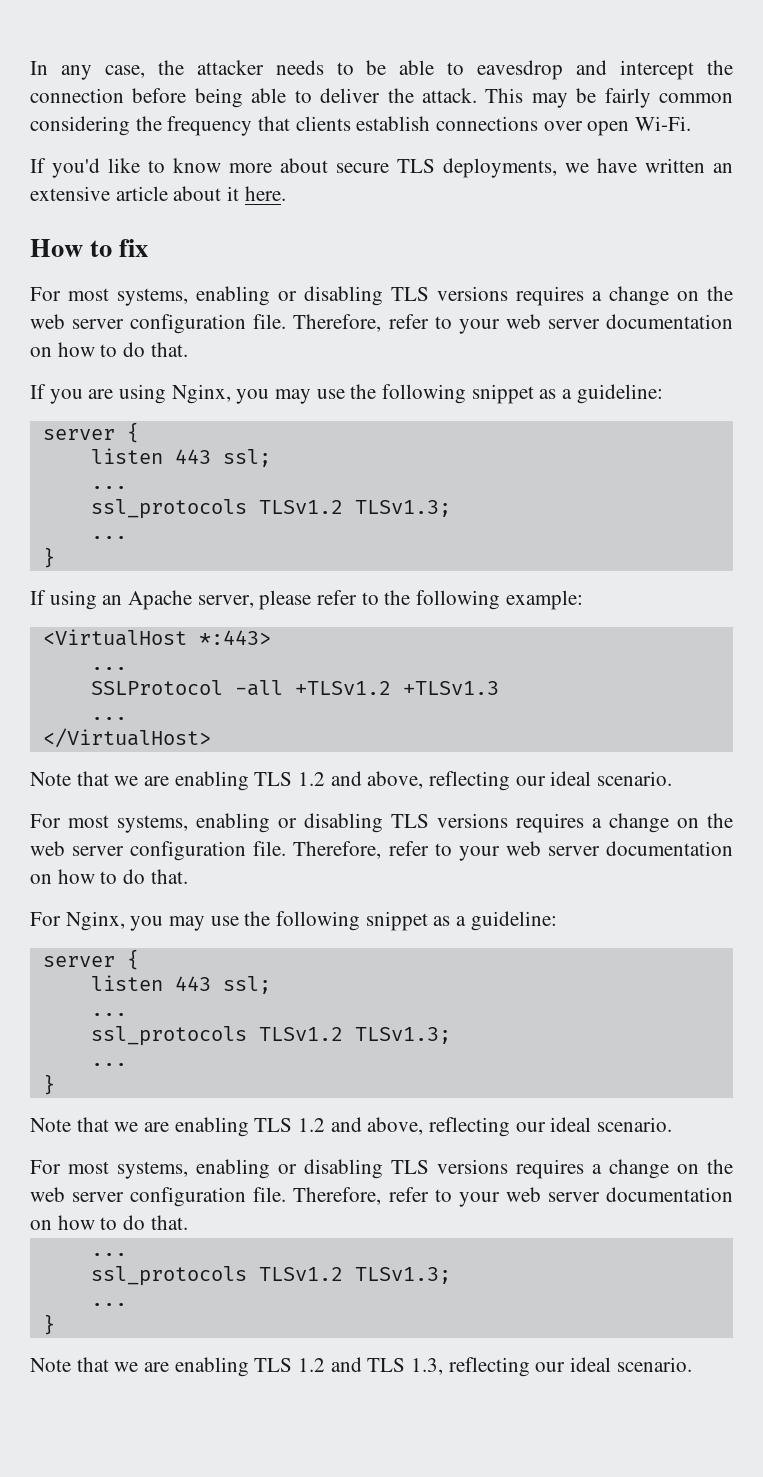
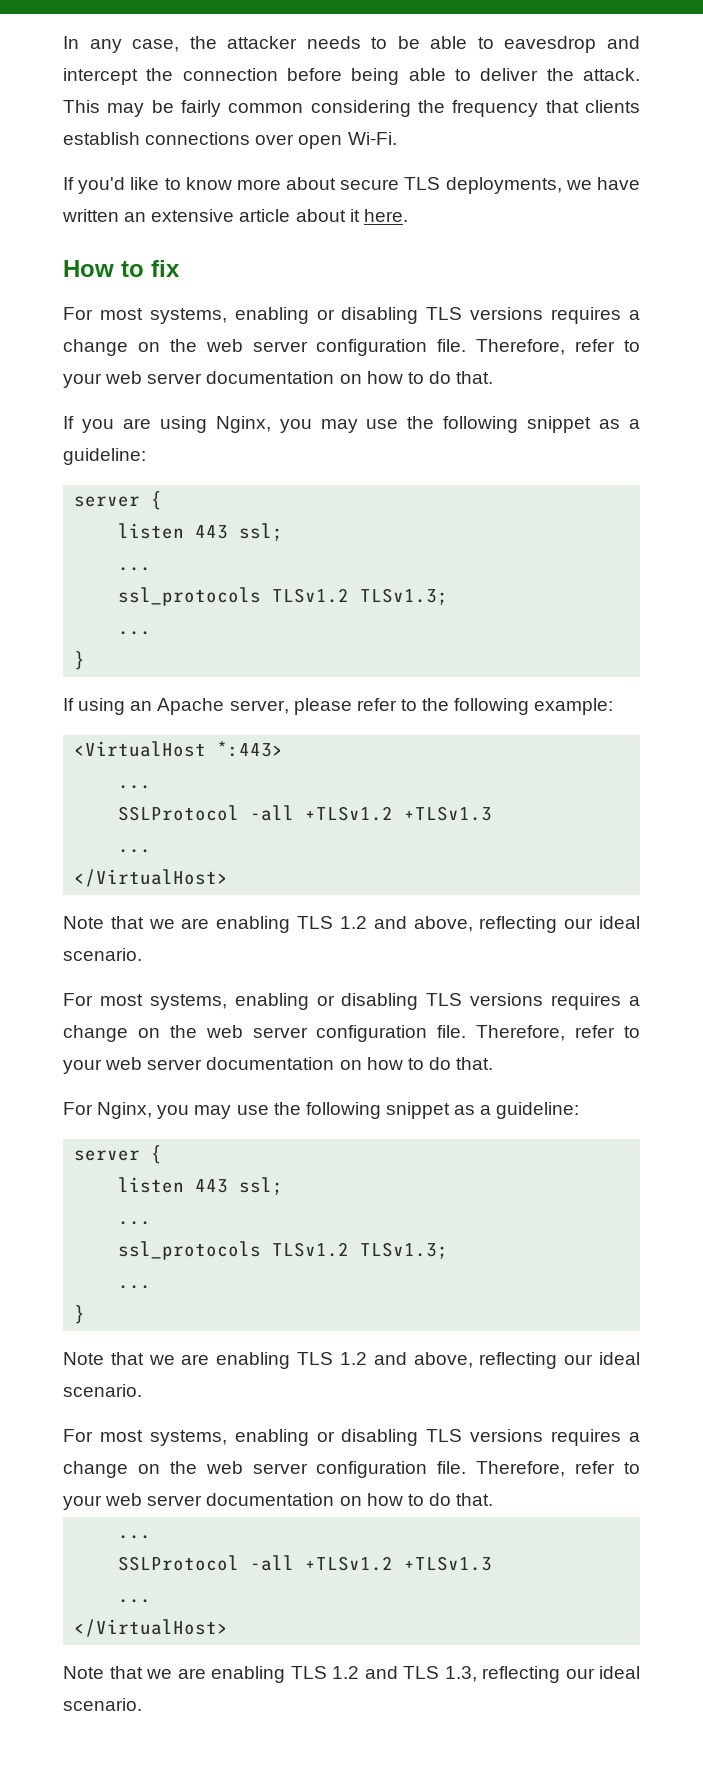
[90,1266,451,1286] [90,1303,127,1306] [42,1314,55,1335] ssl_protocols TLSv1.2 TLSv1.3; // ... // } -> [118,1555,493,1571] [118,1599,152,1603] [74,1619,229,1637] SSLProtocol -all +TLSv1.2 +TLSv1.3 // ... // </VirtualHost>

